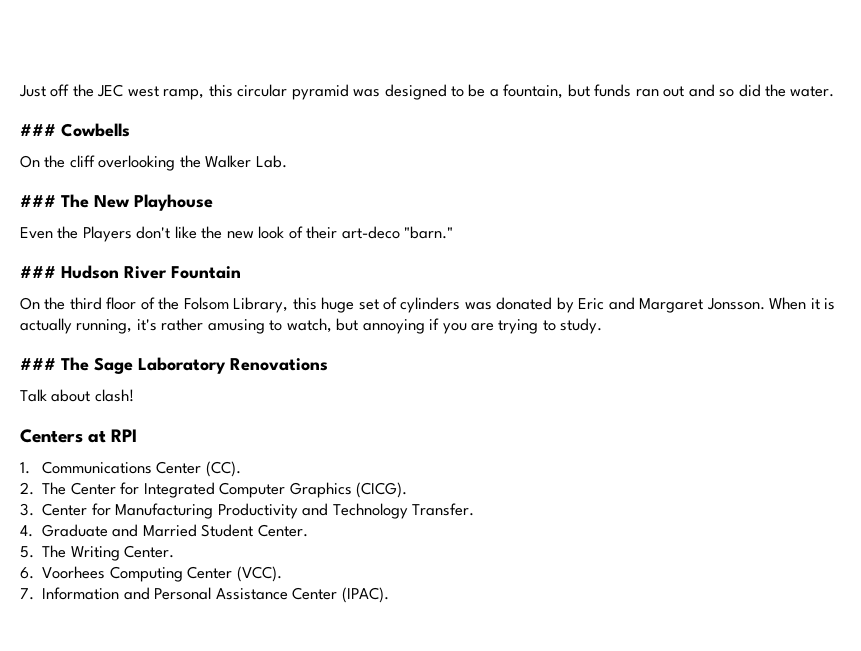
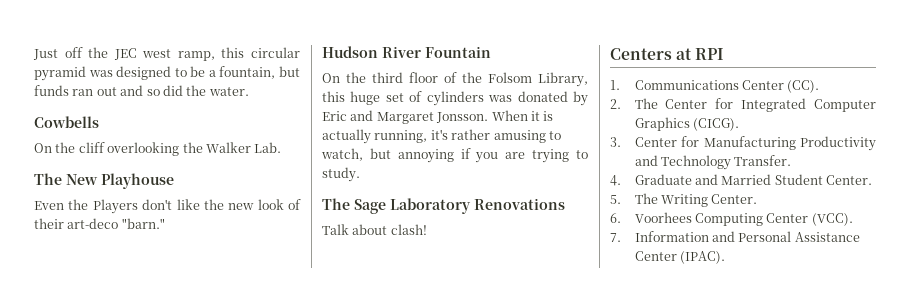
[20,124,56,136] ### -> (249, 91) none
[20,195,56,207] ### -> (282, 147) none
[20,266,56,278] ### -> (165, 223) none
[20,358,56,370] ### -> (360, 174) none

